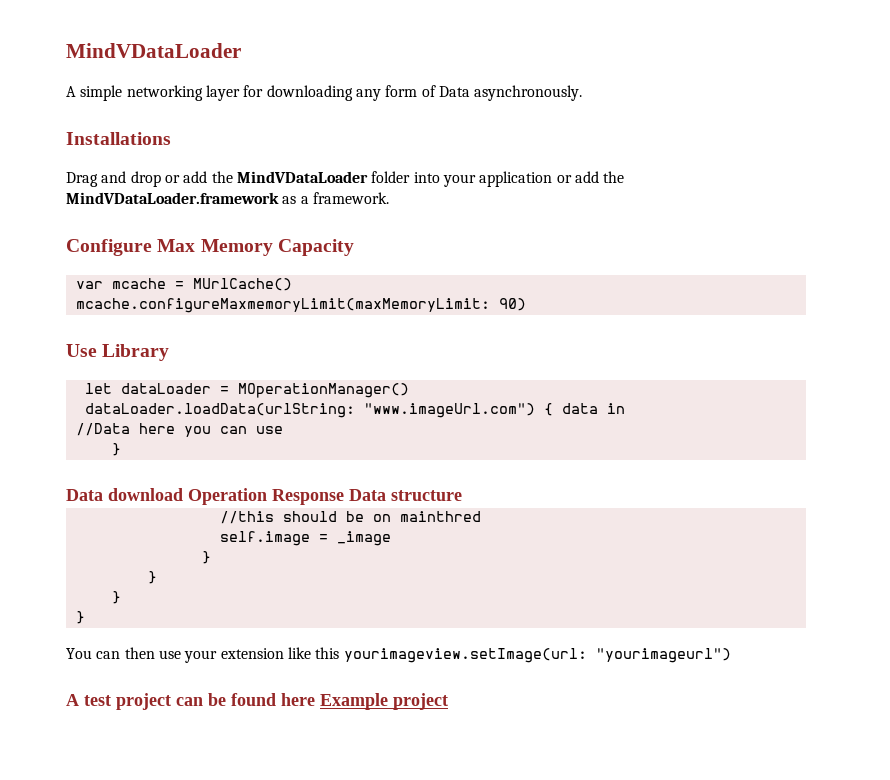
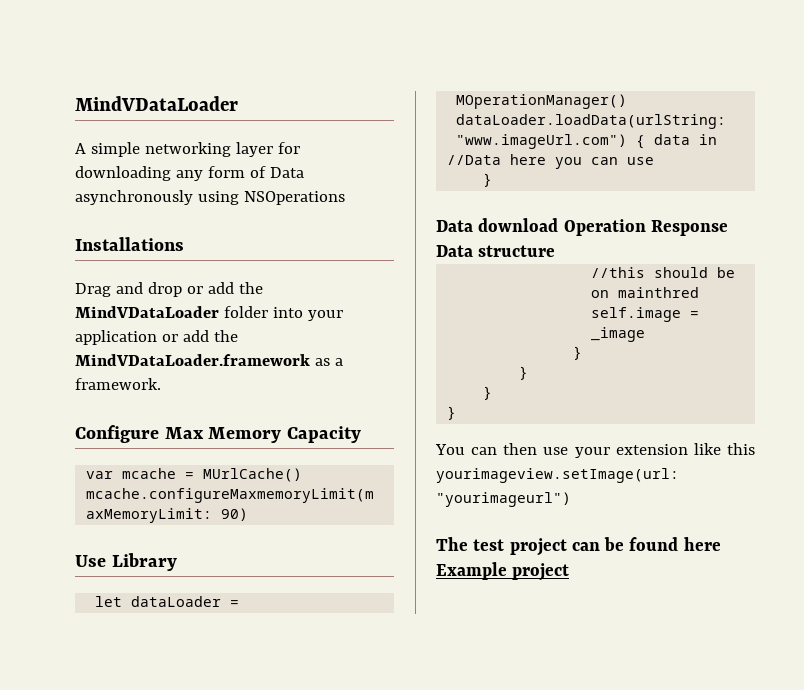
[474,85,583,101] asynchronously. -> [75,190,345,205] asynchronously using NSOperations
[66,694,79,706] A -> [436,537,468,551] The

